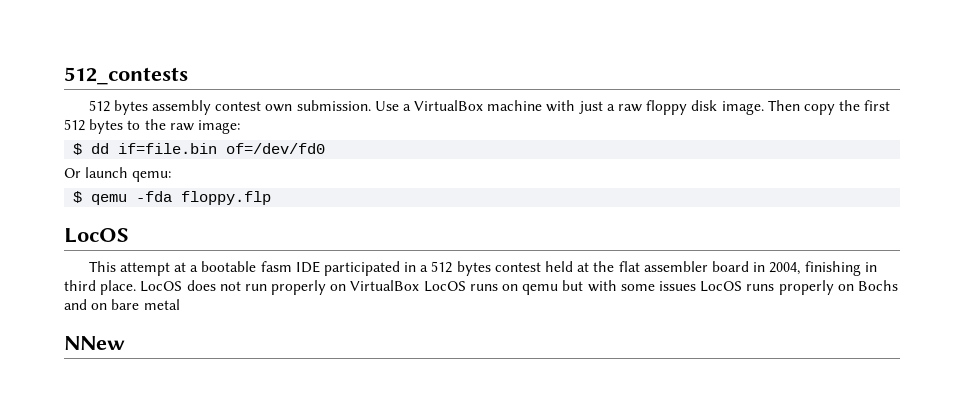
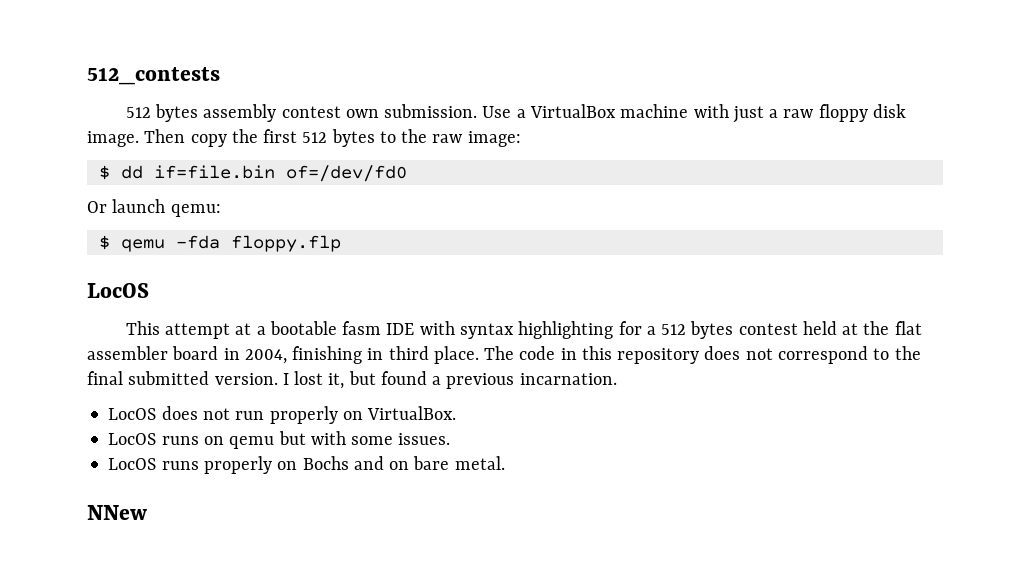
[323,261,417,276] participated in -> [419,321,642,339] with syntax highlighting for
(137, 287) none -> [484,346,921,364] [87,371,617,389] The code in this repository does not correspond to the final submitted version. I lost it, but found a previous incarnation. //
[350,280,420,291] VirtualBox -> [367,406,457,420] VirtualBox. //
[658,281,696,291] issues -> [398,433,451,445] issues. //
[143,299,180,310] metal -> [454,456,505,470] metal.

